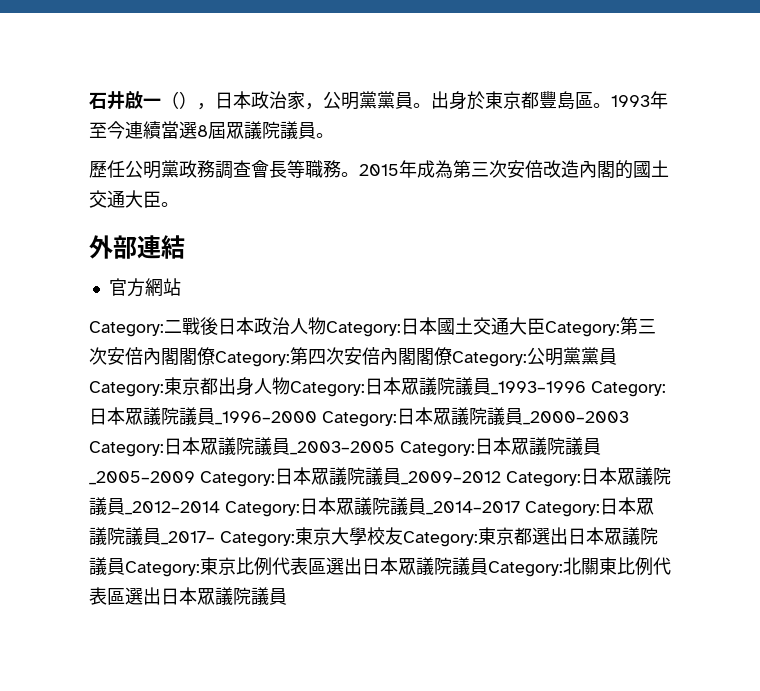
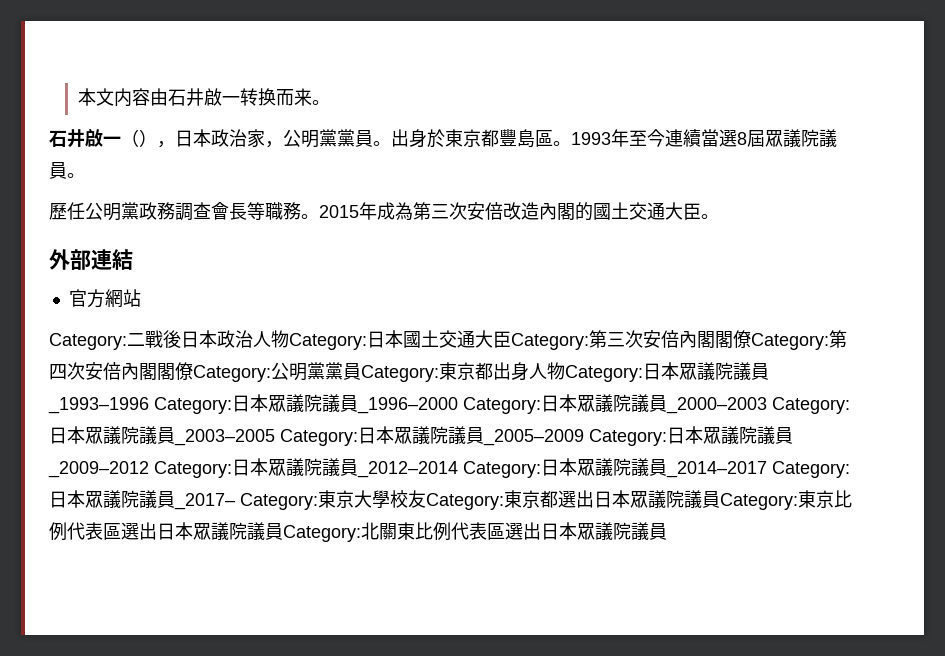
(89, 101) none -> [77,88,330,107] 本文内容由石井啟一转换而来。 //

